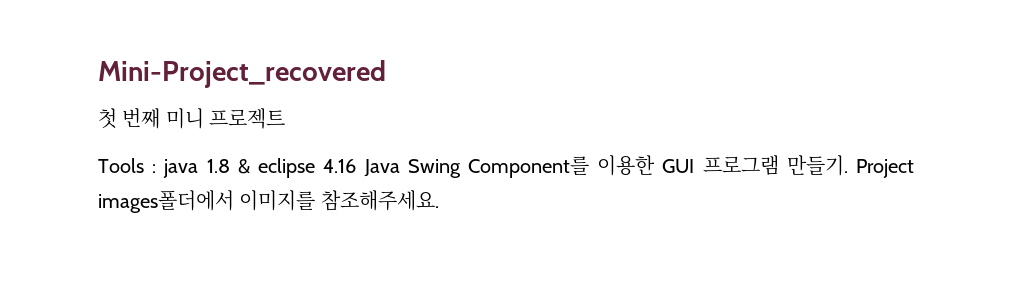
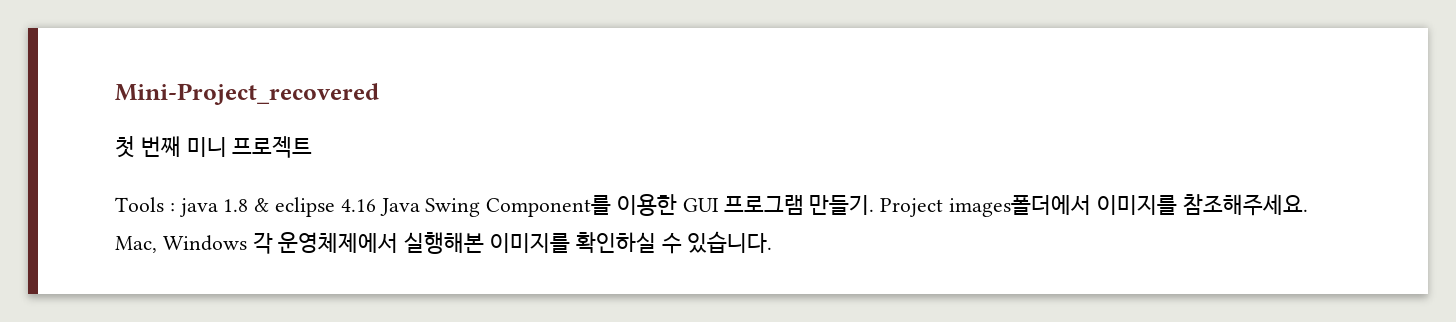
(439, 200) none -> [115,231,773,254] Mac, Windows 각 운영체제에서 실행해본 이미지를 확인하실 수 있습니다.

